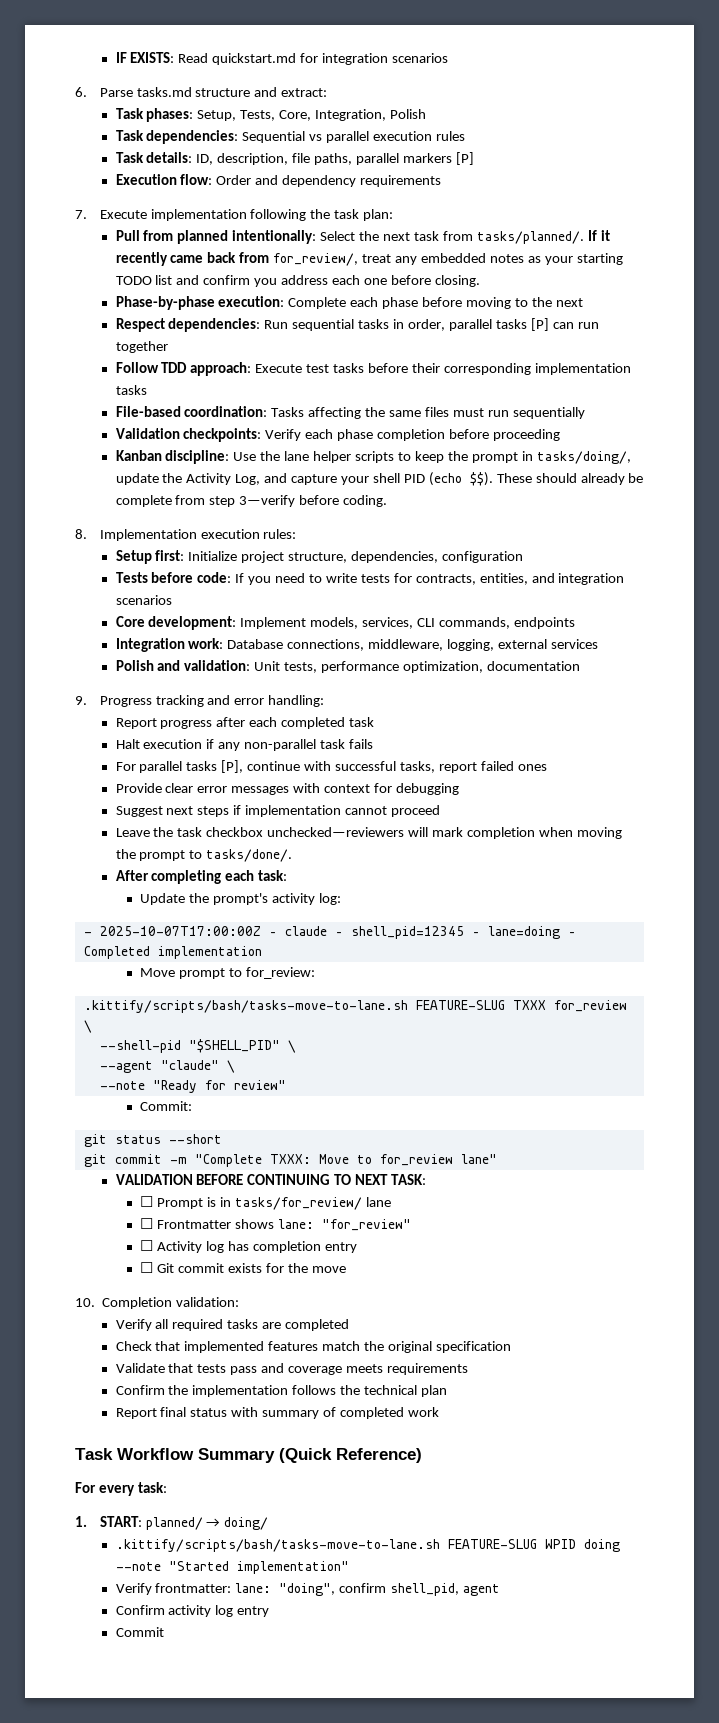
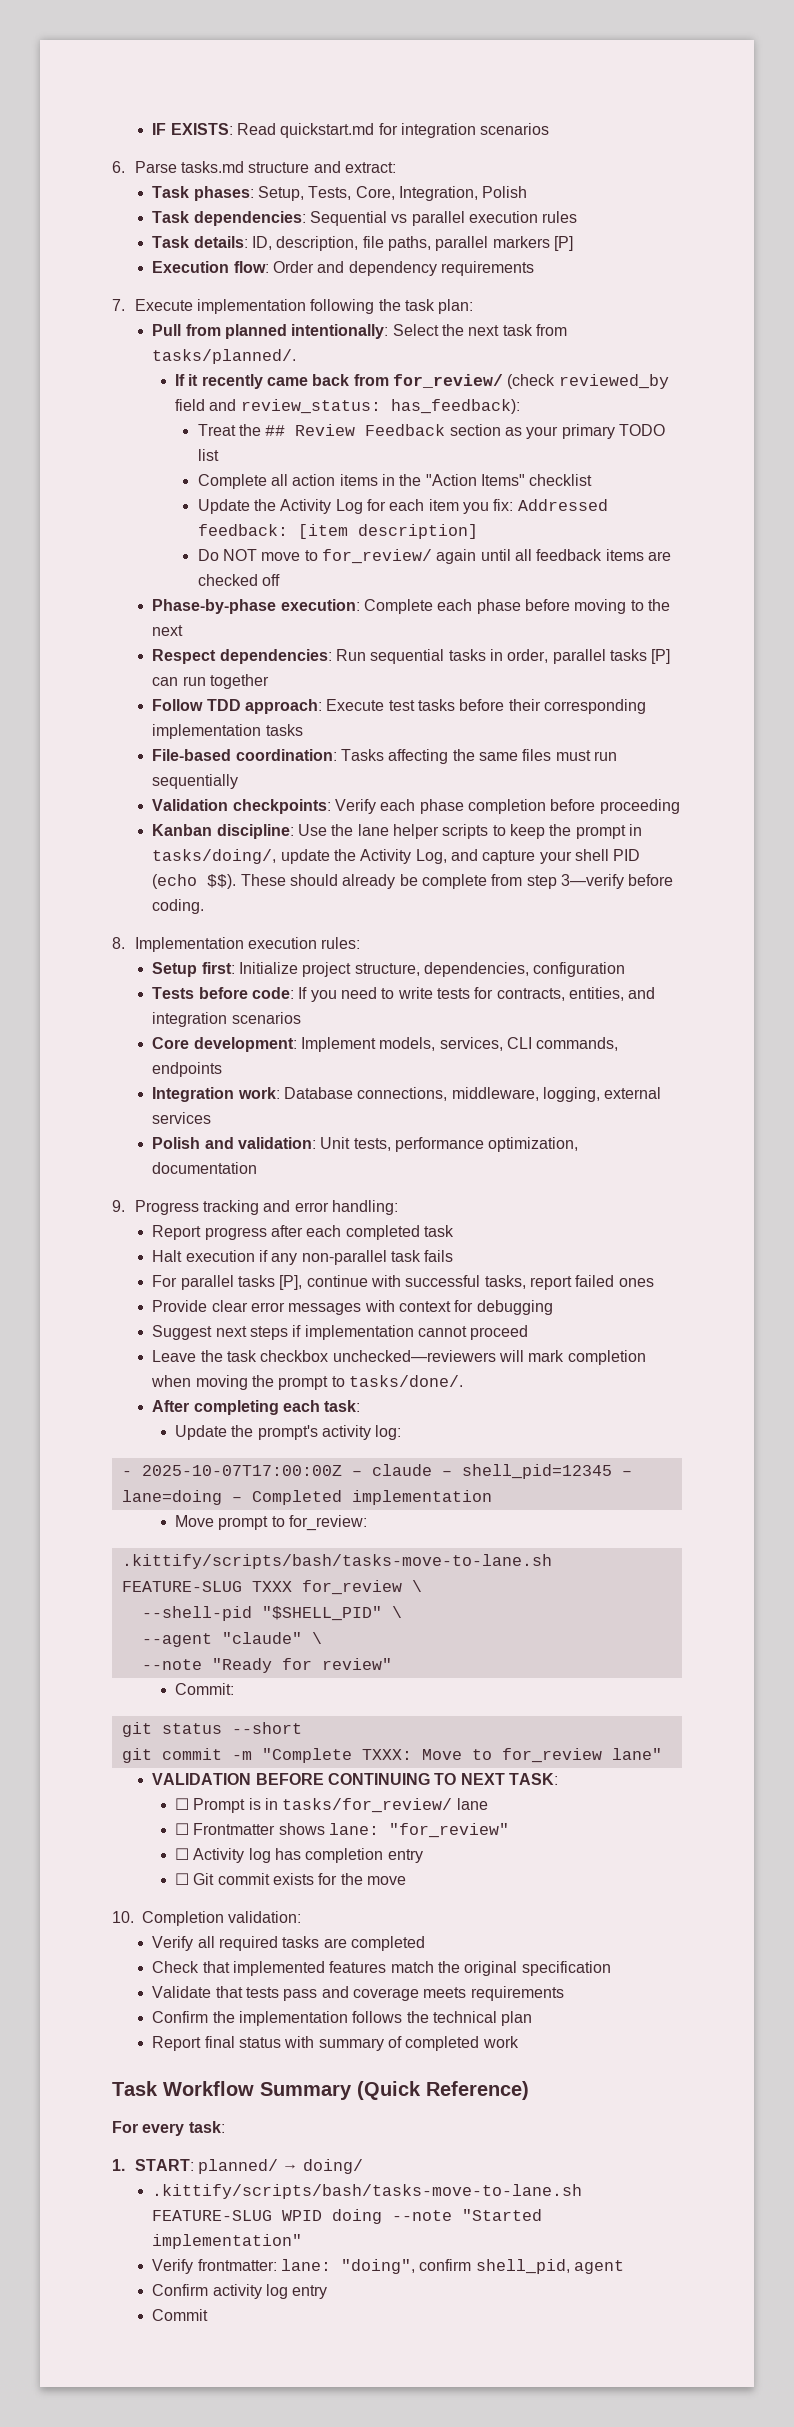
(584, 237) none -> (297, 356) //
[273,253,524,266] for_review/, treat any embedded notes -> [393,374,669,389] [175,399,520,414] [197,424,501,436] for_review/ (check reviewed_by field and review_status: has_feedback): // Treat the ## Review Feedback section
[576,253,623,265] starting -> [561,424,615,439] primary
[176,275,480,287] and confirm you address each one before closing. -> [197,474,593,489] [197,499,608,514] [197,524,478,539] [197,549,672,564] [197,574,281,586] // Complete all action items in the "Action Items" checklist // Update the Activity Log for each item you fix: Addressed feedback: [item description] // Do NOT move to for_review/ again until all feedback items are checked off

